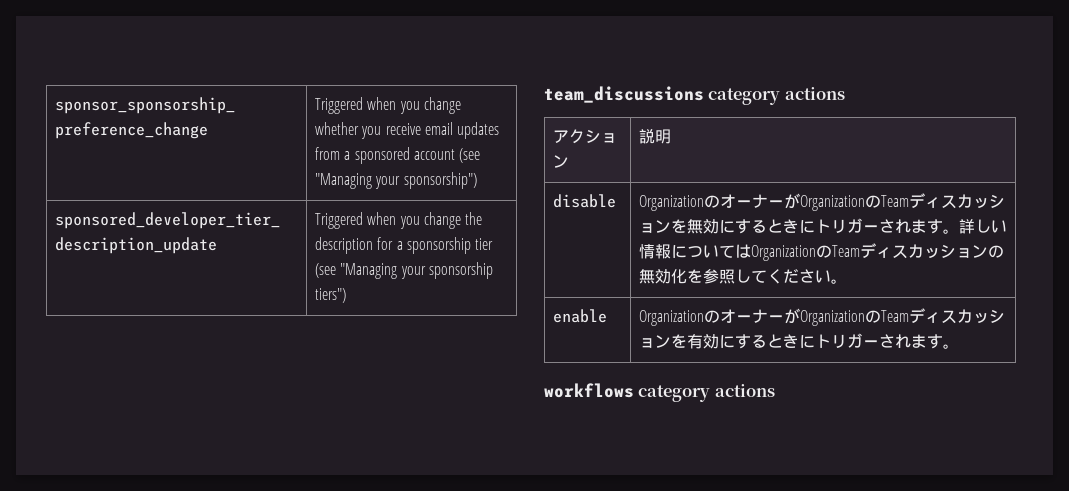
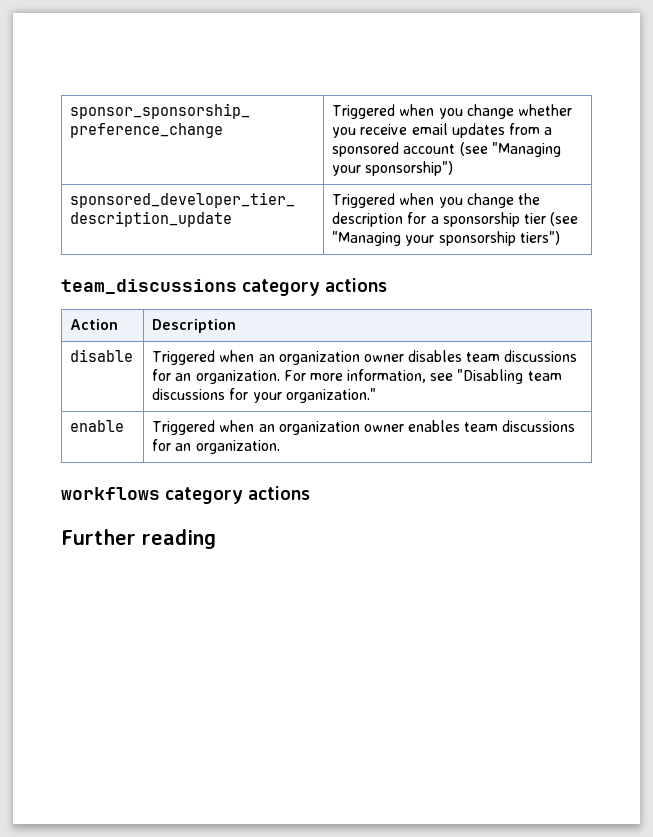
[552,129,617,144] [552,155,569,168] [638,129,671,144] [552,194,616,208] [638,193,1005,211] [638,218,1007,234] [638,243,1004,261] [638,269,847,284] [552,309,607,323] [638,308,1005,326] [638,333,959,349] アクション | 説明 // disable | OrganizationのオーナーがOrganizationのTeamディスカッションを無効にするときにトリガーされます。詳しい情報についてはOrganizationのTeamディスカッションの無効化を参照してください。 // enable | OrganizationのオーナーがOrganizationのTeamディスカッションを有効にするときにトリガーされます。 -> [70,319,119,330] [152,319,237,333] [70,349,134,362] [152,350,578,365] [152,369,562,384] [152,388,376,403] [70,420,125,432] [152,420,576,435] [152,439,280,454] Action | Description // disable | Triggered when an organization owner disables team discussions for an organization. For more information, see "Disabling team discussions for your organization." // enable | Triggered when an organization owner enables team discussions for an organization.
(775, 390) none -> [61,529,216,549] // Further reading

